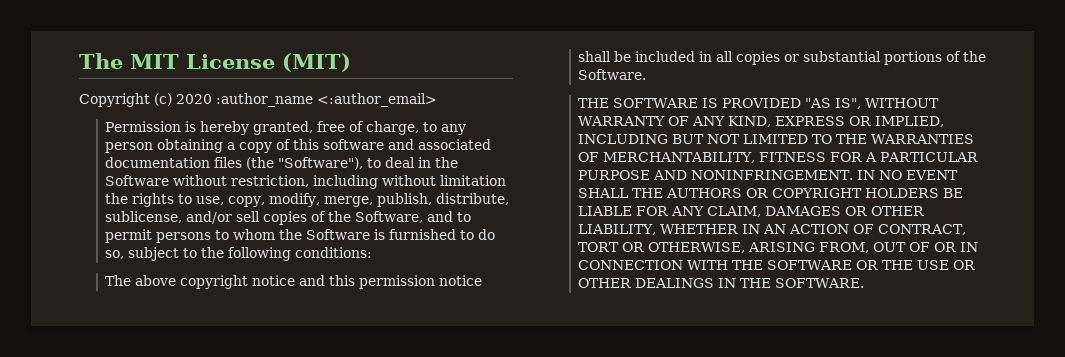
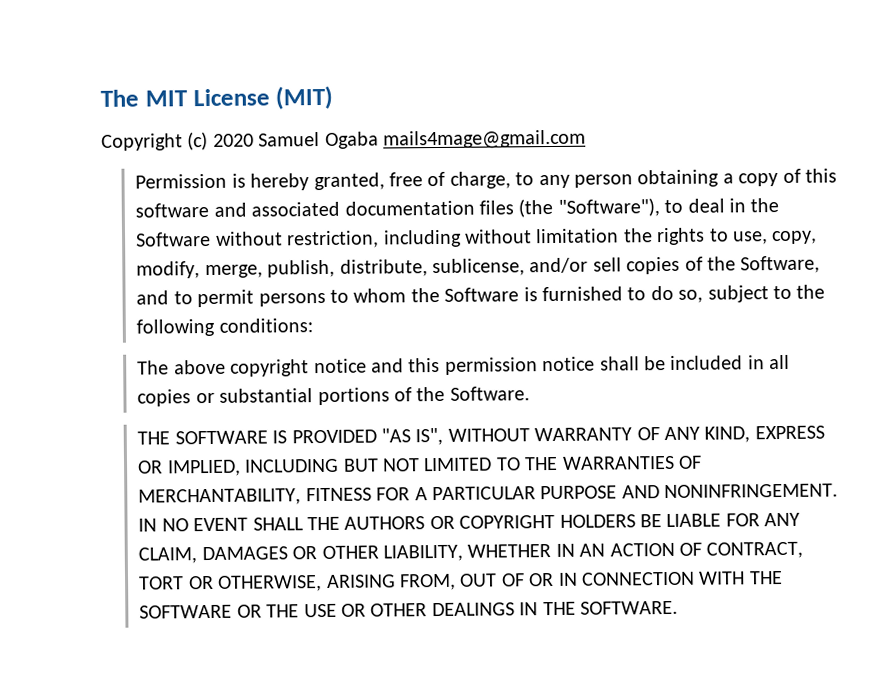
[216,93,437,107] :author_name <:author_email> -> [258,129,586,150] Samuel Ogaba mails4mage@gmail.com

